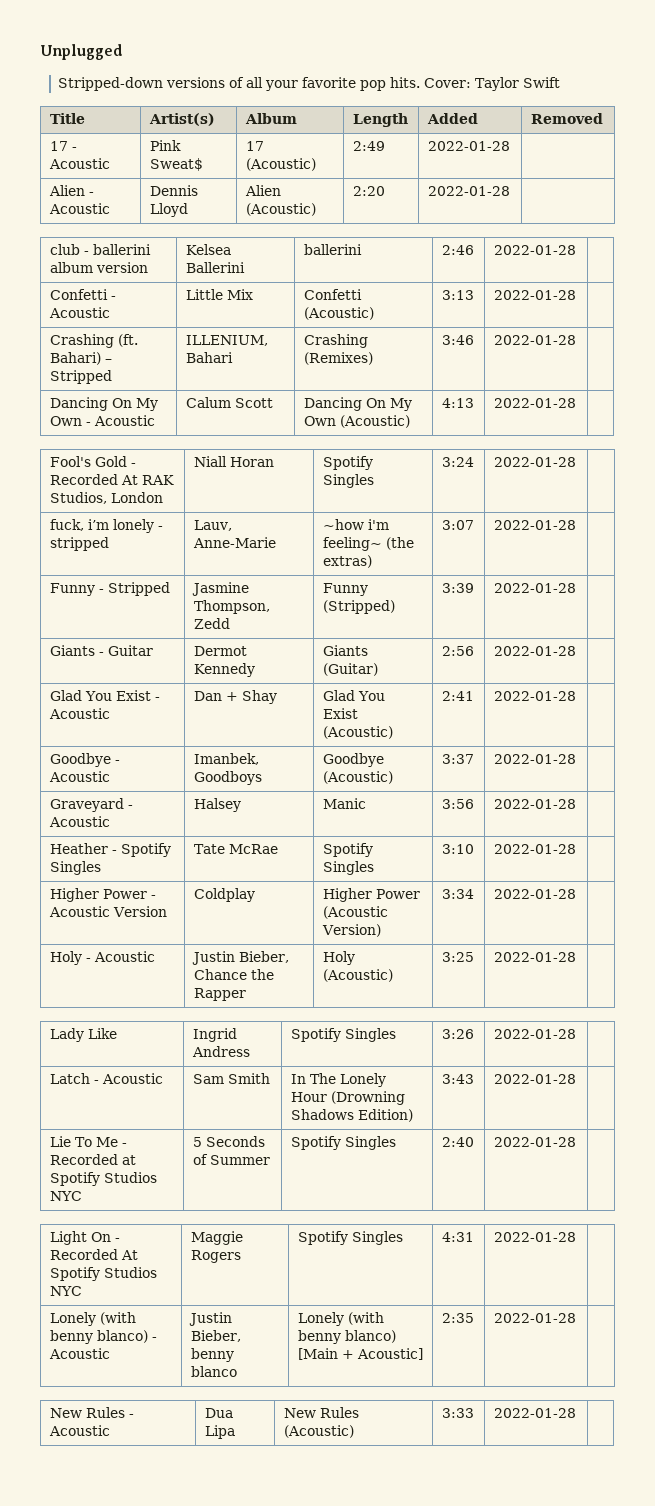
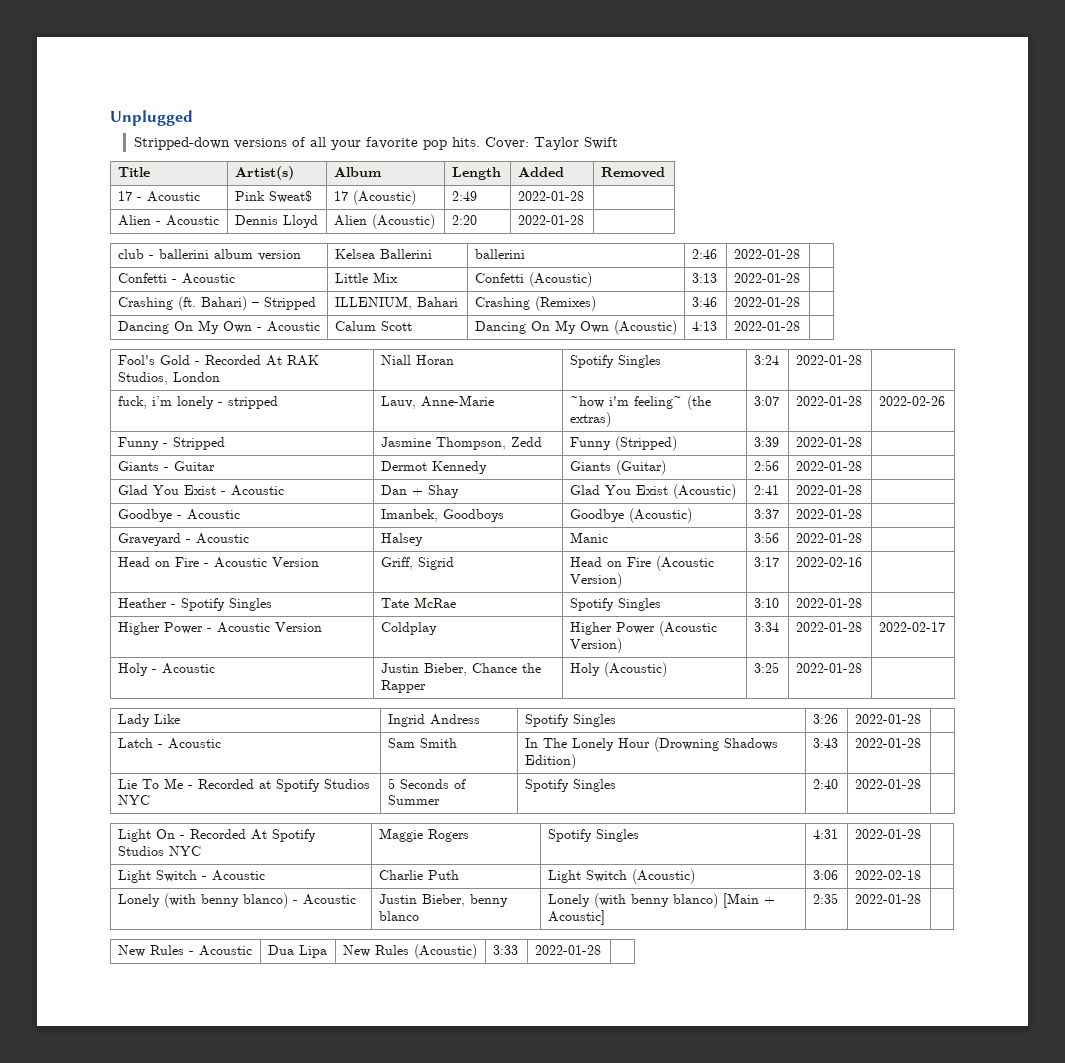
(576, 525) none -> [878,396,945,406] 2022-02-26
(576, 804) none -> [117,557,319,568] [380,557,454,570] [569,556,714,571] [569,573,622,588] [753,557,779,567] [795,557,862,567] // Head on Fire - Acoustic Version | Griff, Sigrid | Head on Fire (Acoustic Version) | 3:17 | 2022-02-16 |
(576, 894) none -> [878,622,945,632] 2022-02-17
(576, 1237) none -> [117,870,265,883] [378,870,459,880] [547,869,695,884] [812,870,838,880] [854,870,921,880] // Light Switch - Acoustic | Charlie Puth | Light Switch (Acoustic) | 3:06 | 2022-02-18 |

